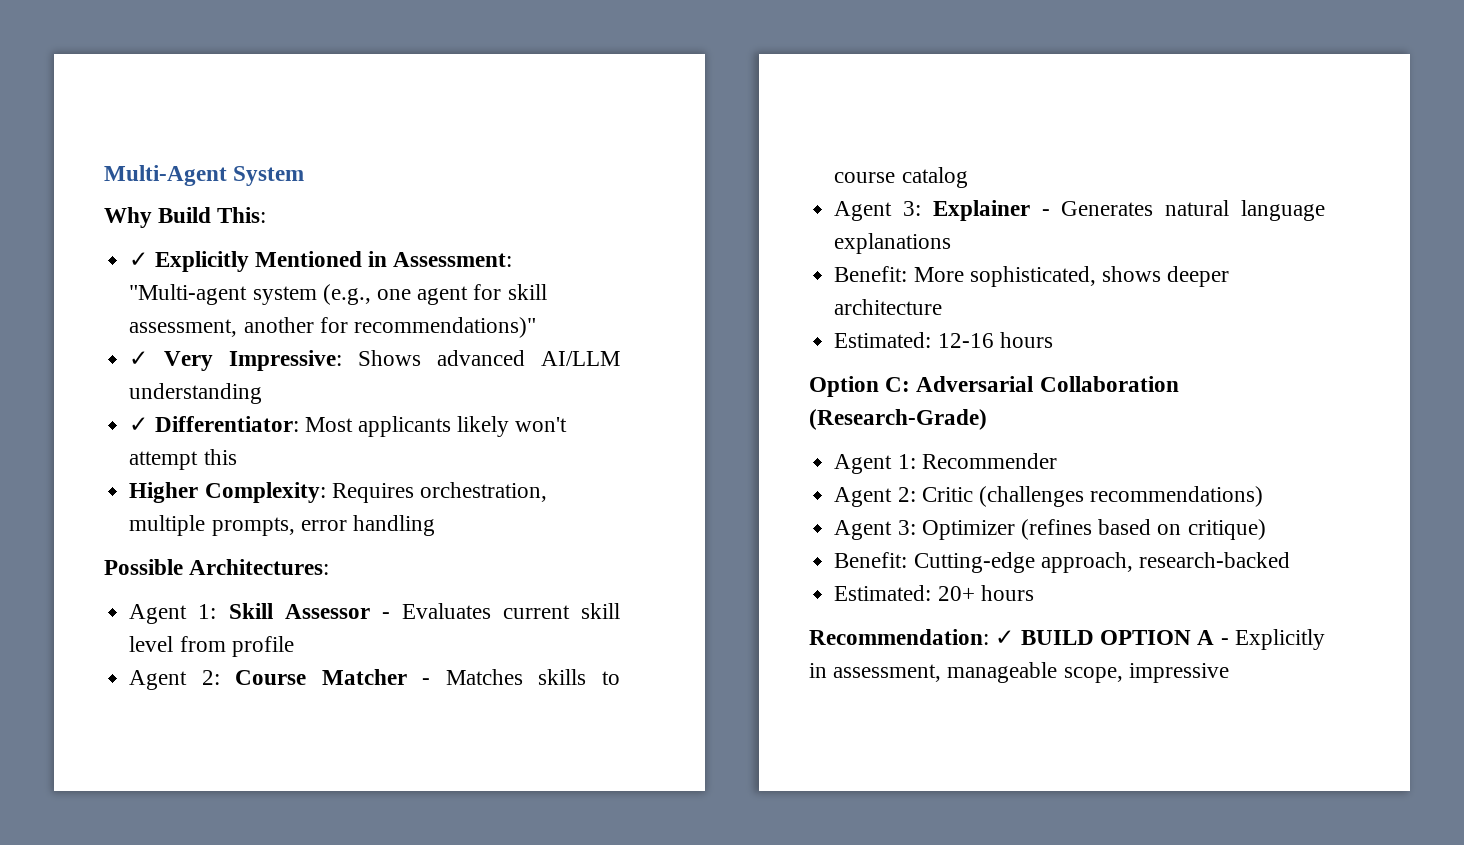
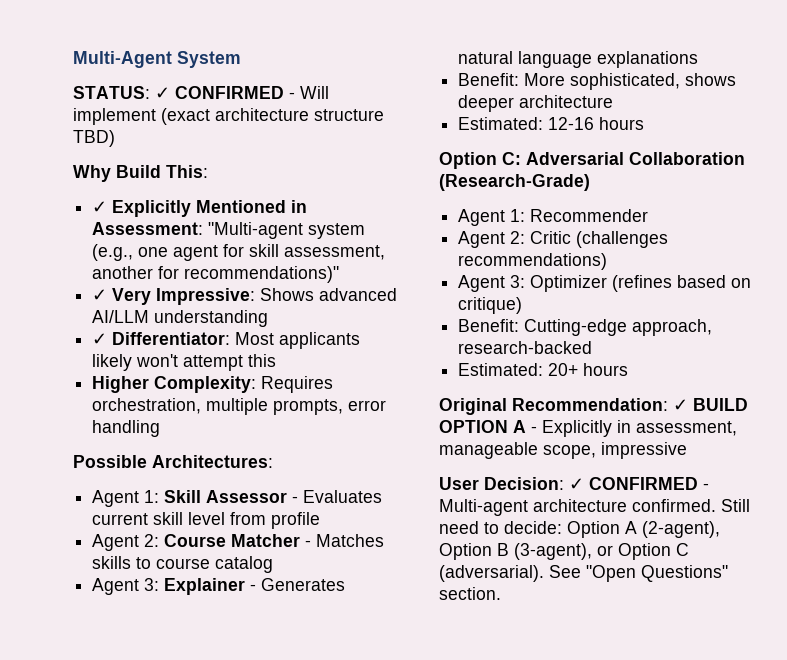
(305, 176) none -> [73,86,329,99] [73,108,384,125] [73,130,115,147] // STATUS: ✓ CONFIRMED - Will implement (exact architecture structure TBD)
(1034, 593) none -> [439,398,507,415] Original
(1229, 673) none -> [439,477,709,490] [439,499,750,516] [439,521,720,538] [439,543,689,560] [439,565,728,582] [439,587,501,600] // User Decision: ✓ CONFIRMED - Multi-agent architecture confirmed. Still need to decide: Option A (2-agent), Option B (3-agent), or Option C (adversarial). See "Open Questions" section.

